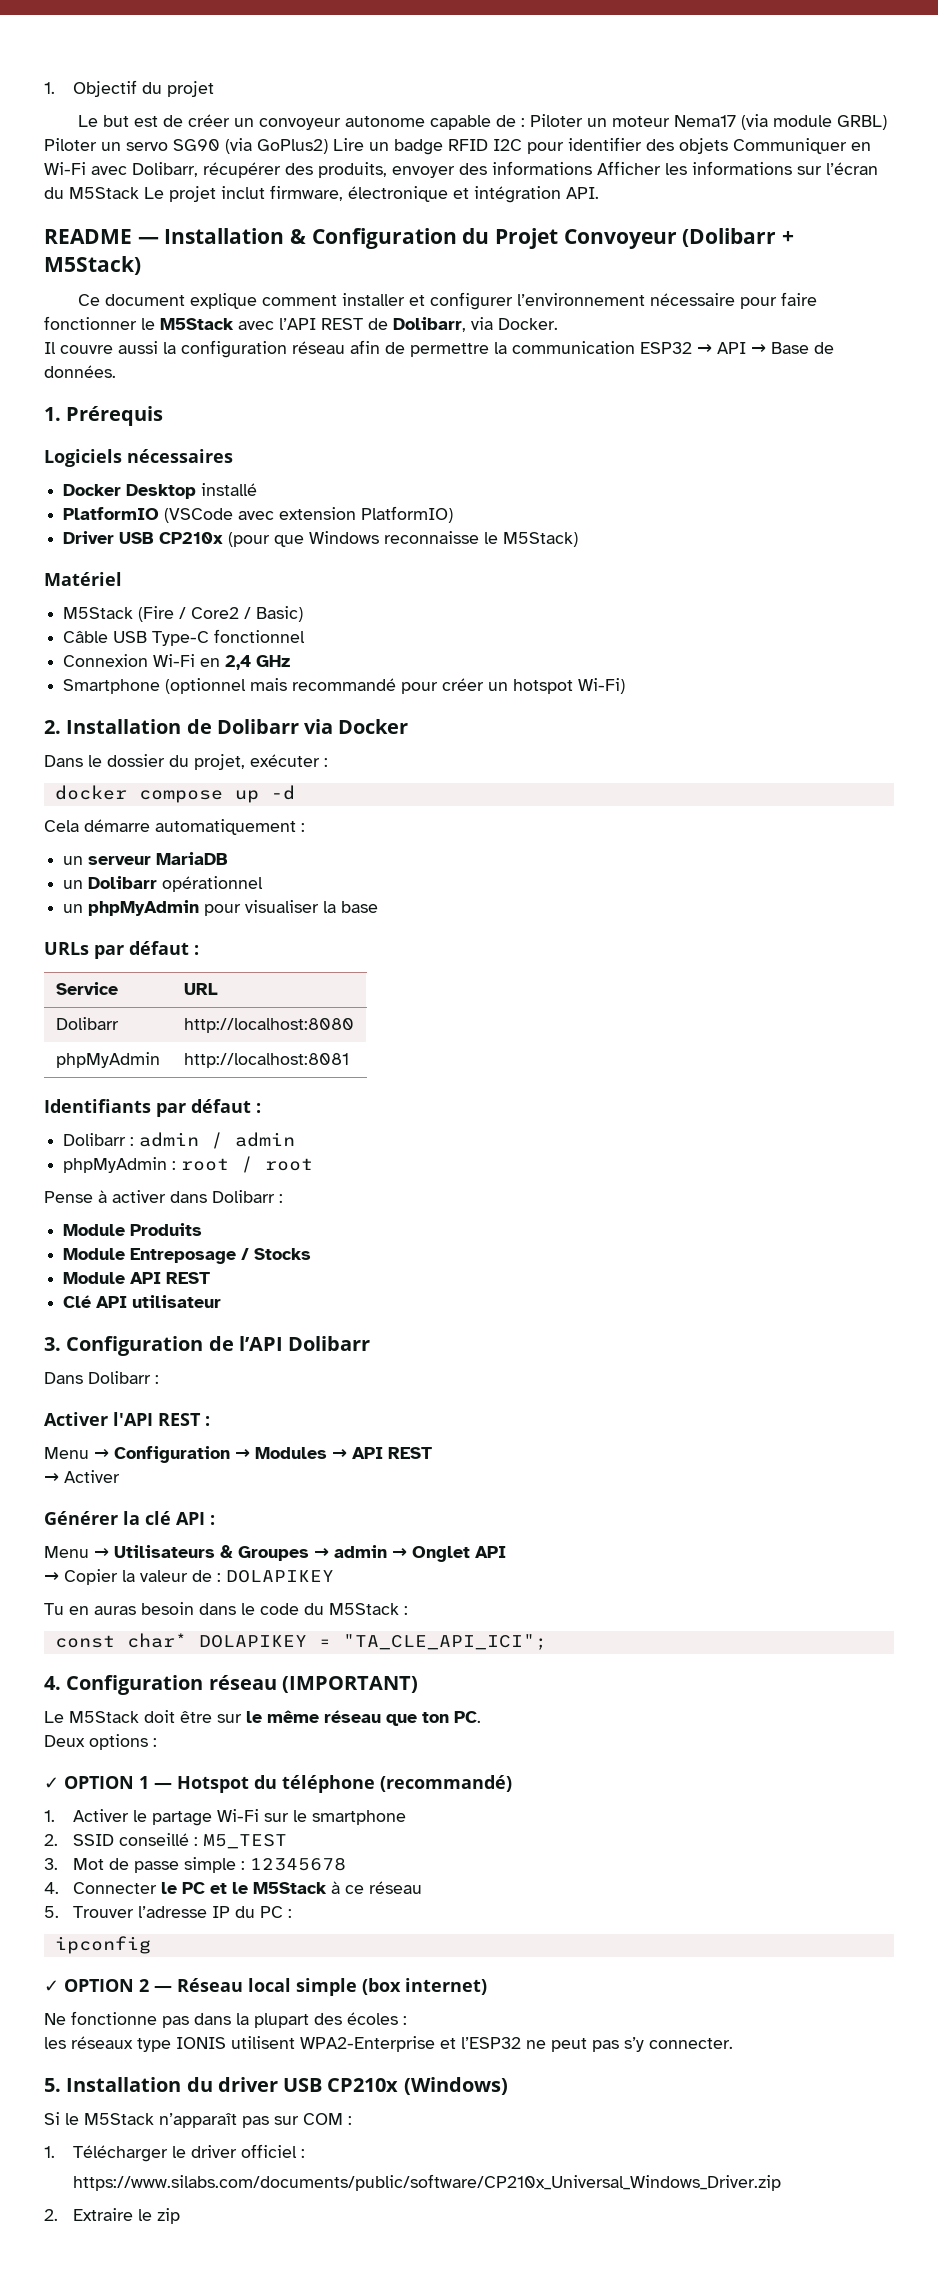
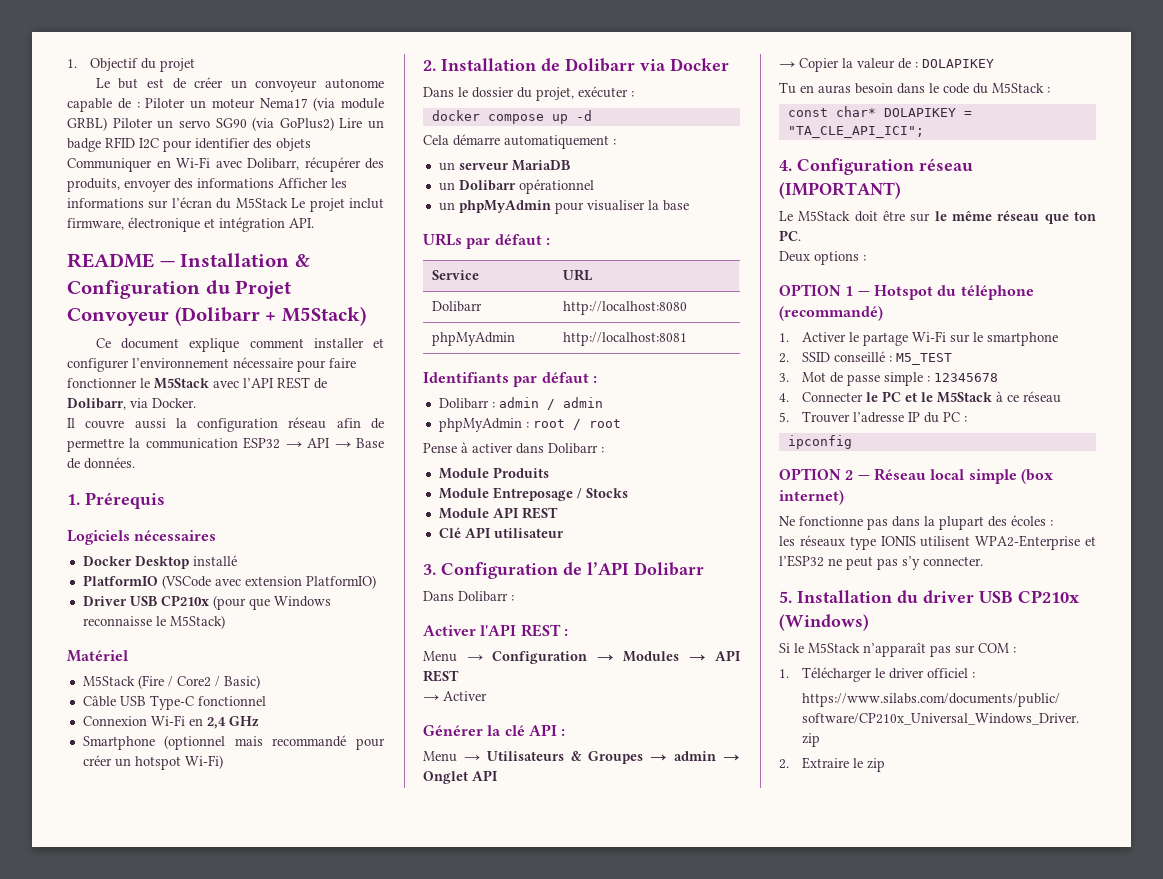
[44,1777,59,1789] ✓ -> (866, 258) none
[44,1980,59,1992] ✓ -> (852, 442) none

